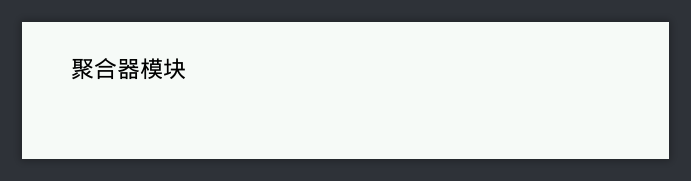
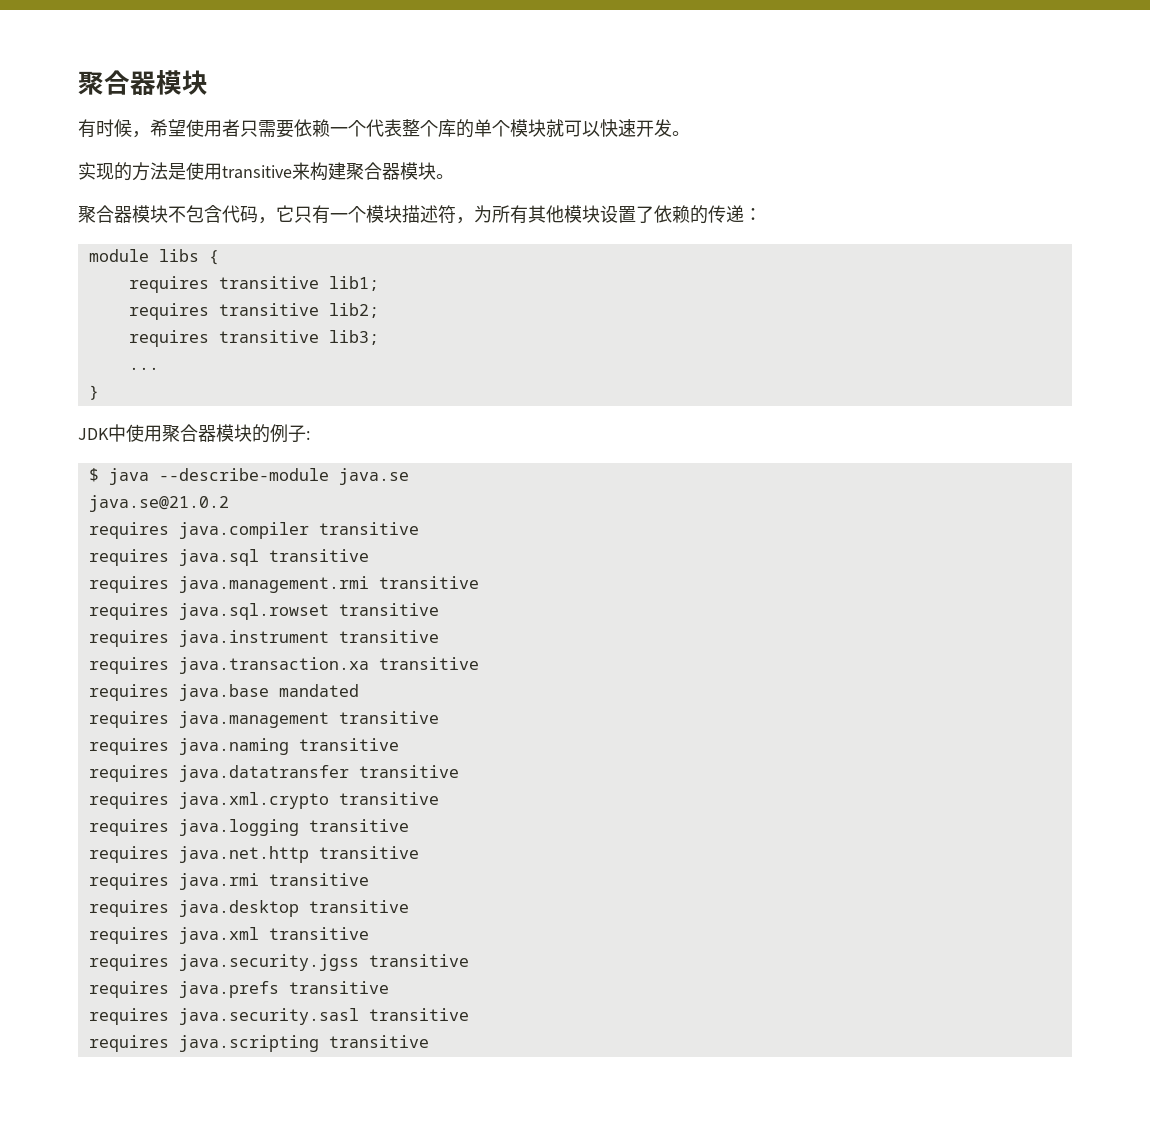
[71,58,186,80] 聚合器模块 -> [78,70,208,95] [78,119,690,138] [78,162,454,181] [78,205,762,224] [88,249,219,265] [128,276,379,293] [128,303,379,320] [128,330,379,347] [128,367,159,370] [88,385,99,400] [78,424,310,443] [88,468,409,485] [88,495,229,512] [88,522,419,539] [88,549,369,566] [88,576,479,593] [88,603,439,620] [88,630,439,647] [88,657,479,674] [88,684,359,701] [88,711,439,728] [88,738,399,755] [88,765,459,782] [88,792,439,809] [88,819,409,836] [88,846,419,863] [88,873,369,890] [88,900,409,917] [88,927,369,944] [88,954,469,971] [88,981,389,998] [88,1008,469,1025] [88,1035,429,1052] 聚合器模块 // 有时候，希望使用者只需要依赖一个代表整个库的单个模块就可以快速开发。 // 实现的方法是使用transitive来构建聚合器模块。 // 聚合器模块不包含代码，它只有一个模块描述符，为所有其他模块设置了依赖的传递： // module libs { // requires transitive lib1; // requires transitive lib2; // requires transitive lib3; // ... // } // JDK中使用聚合器模块的例子: // $ java --describe-module java.se // java.se@21.0.2 // requires java.compiler transitive // requires java.sql transitive // requires java.management.rmi transitive // requires java.sql.rowset transitive // requires java.instrument transitive // requires java.transaction.xa transitive // requires java.base mandated // requires java.management transitive // requires java.naming transitive // requires java.datatransfer transitive // requires java.xml.crypto transitive // requires java.logging transitive // requires java.net.http transitive // requires java.rmi transitive // requires java.desktop transitive // requires java.xml transitive // requires java.security.jgss transitive // requires java.prefs transitive // requires java.security.sasl transitive // requires java.scripting transitive

